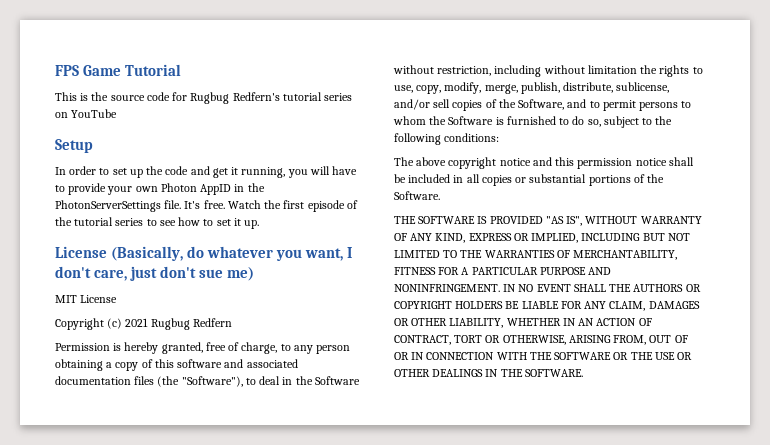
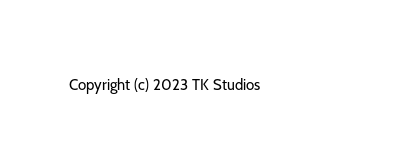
[55,64,182,76] [55,92,353,104] [55,109,118,118] [55,139,93,153] [55,166,358,178] [55,183,265,195] [55,200,358,212] [55,217,260,229] [55,246,353,261] [55,266,255,281] [55,295,118,303] [55,318,232,330] [55,342,351,354] [55,359,298,371] [55,376,360,387] [393,65,703,77] [394,82,670,94] [394,99,692,111] [393,116,673,128] [394,133,500,145] [394,157,694,169] [394,174,665,186] [394,191,440,200] [394,216,702,226] [394,233,690,243] [394,250,678,260] [394,267,612,275] [394,284,701,292] [394,301,700,311] [394,318,652,328] [394,335,688,345] [394,352,693,360] [394,369,583,377] FPS Game Tutorial // This is the source code for Rugbug Redfern's tutorial series on YouTube // Setup // In order to set up the code and get it running, you will have to provide your own Photon AppID in the PhotonServerSettings file. It's free. Watch the first episode of the tutorial series to see how to set it up. // License (Basically, do whatever you want, I don't care, just don't sue me) // MIT License // Copyright (c) 2021 Rugbug Redfern // Permission is hereby granted, free of charge, to any person obtaining a copy of this software and associated documentation files (the "Software"), to deal in the Software without restriction, including without limitation the rights to use, copy, modify, merge, publish, distribute, sublicense, and/or sell copies of the Software, and to permit persons to whom the Software is furnished to do so, subject to the following conditions: // The above copyright notice and this permission notice shall be included in all copies or substantial portions of the Software. // THE SOFTWARE IS PROVIDED "AS IS", WITHOUT WARRANTY OF ANY KIND, EXPRESS OR IMPLIED, INCLUDING BUT NOT LIMITED TO THE WARRANTIES OF MERCHANTABILITY, FITNESS FOR A PARTICULAR PURPOSE AND NONINFRINGEMENT. IN NO EVENT SHALL THE AUTHORS OR COPYRIGHT HOLDERS BE LIABLE FOR ANY CLAIM, DAMAGES OR OTHER LIABILITY, WHETHER IN AN ACTION OF CONTRACT, TORT OR OTHERWISE, ARISING FROM, OUT OF OR IN CONNECTION WITH THE SOFTWARE OR THE USE OR OTHER DEALINGS IN THE SOFTWARE. -> [69,78,261,94] Copyright (c) 2023 TK Studios

